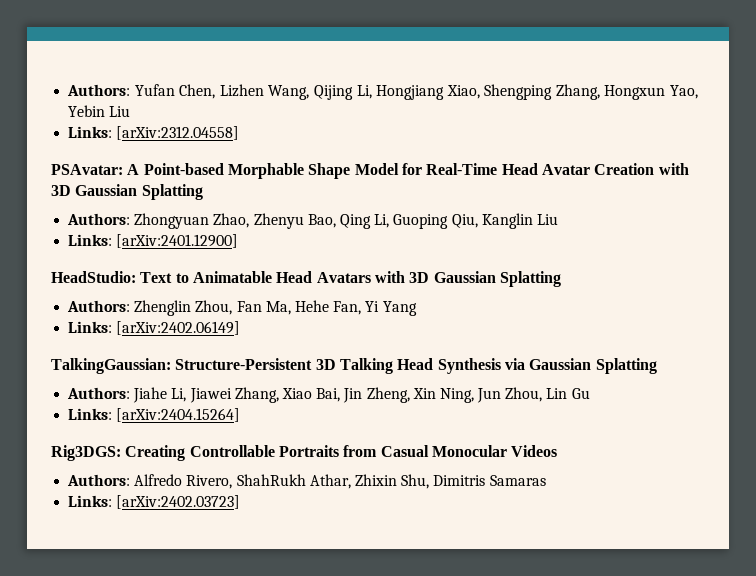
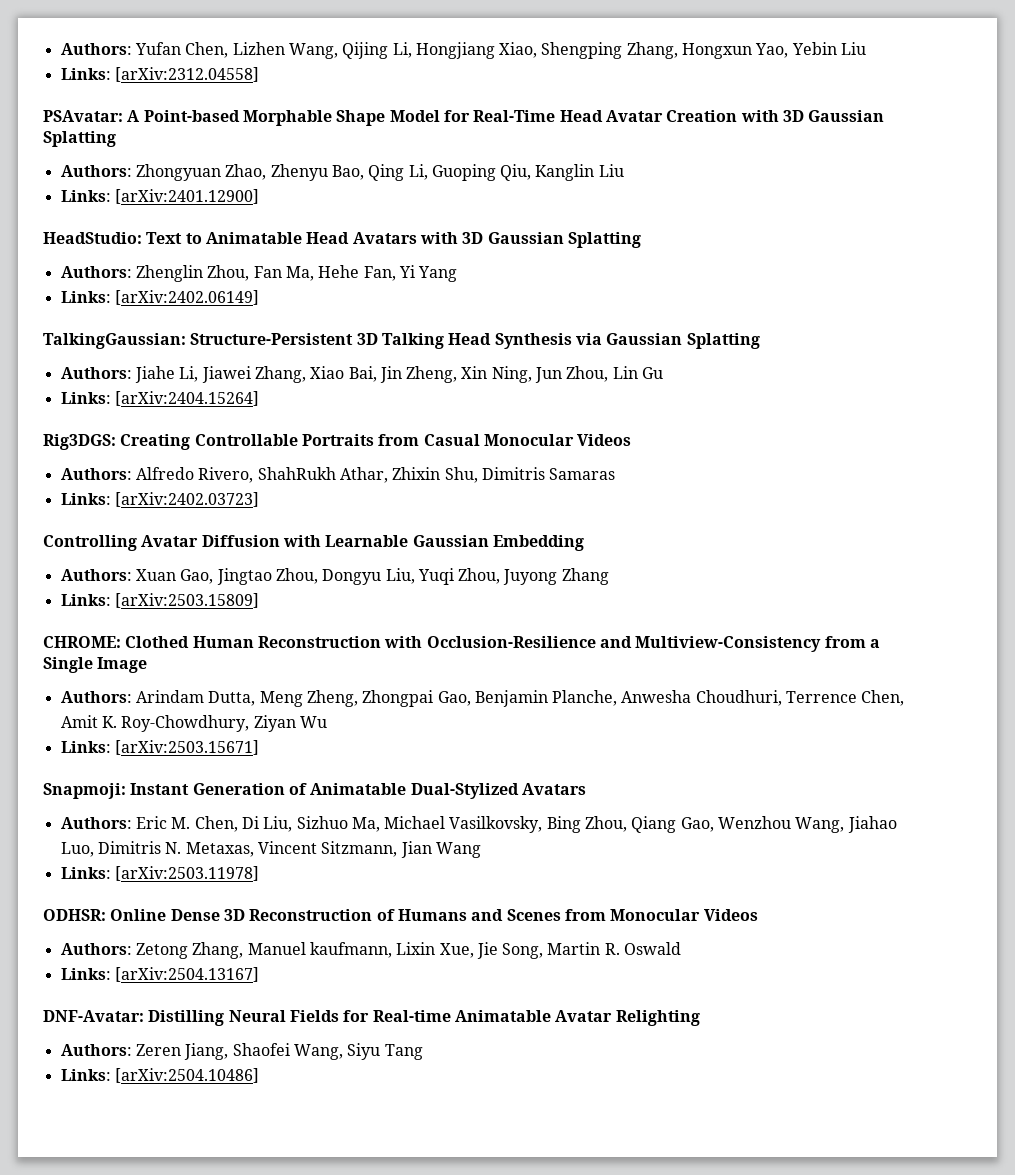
(241, 502) none -> [43,535,584,551] [60,568,609,585] [60,593,259,608] [43,636,880,652] [43,657,148,673] [60,690,905,707] [60,715,327,732] [60,740,259,755] [43,783,586,799] [60,816,897,833] [60,841,481,858] [60,866,259,881] [43,909,758,921] [60,942,682,959] [60,967,259,982] [43,1010,700,1026] [60,1043,423,1060] [60,1068,259,1083] // Controlling Avatar Diffusion with Learnable Gaussian Embedding // Authors: Xuan Gao, Jingtao Zhou, Dongyu Liu, Yuqi Zhou, Juyong Zhang // Links: [arXiv:2503.15809] // CHROME: Clothed Human Reconstruction with Occlusion-Resilience and Multiview-Consistency from a Single Image // Authors: Arindam Dutta, Meng Zheng, Zhongpai Gao, Benjamin Planche, Anwesha Choudhuri, Terrence Chen, Amit K. Roy-Chowdhury, Ziyan Wu // Links: [arXiv:2503.15671] // Snapmoji: Instant Generation of Animatable Dual-Stylized Avatars // Authors: Eric M. Chen, Di Liu, Sizhuo Ma, Michael Vasilkovsky, Bing Zhou, Qiang Gao, Wenzhou Wang, Jiahao Luo, Dimitris N. Metaxas, Vincent Sitzmann, Jian Wang // Links: [arXiv:2503.11978] // ODHSR: Online Dense 3D Reconstruction of Humans and Scenes from Monocular Videos // Authors: Zetong Zhang, Manuel kaufmann, Lixin Xue, Jie Song, Martin R. Oswald // Links: [arXiv:2504.13167] // DNF-Avatar: Distilling Neural Fields for Real-time Animatable Avatar Relighting // Authors: Zeren Jiang, Shaofei Wang, Siyu Tang // Links: [arXiv:2504.10486]

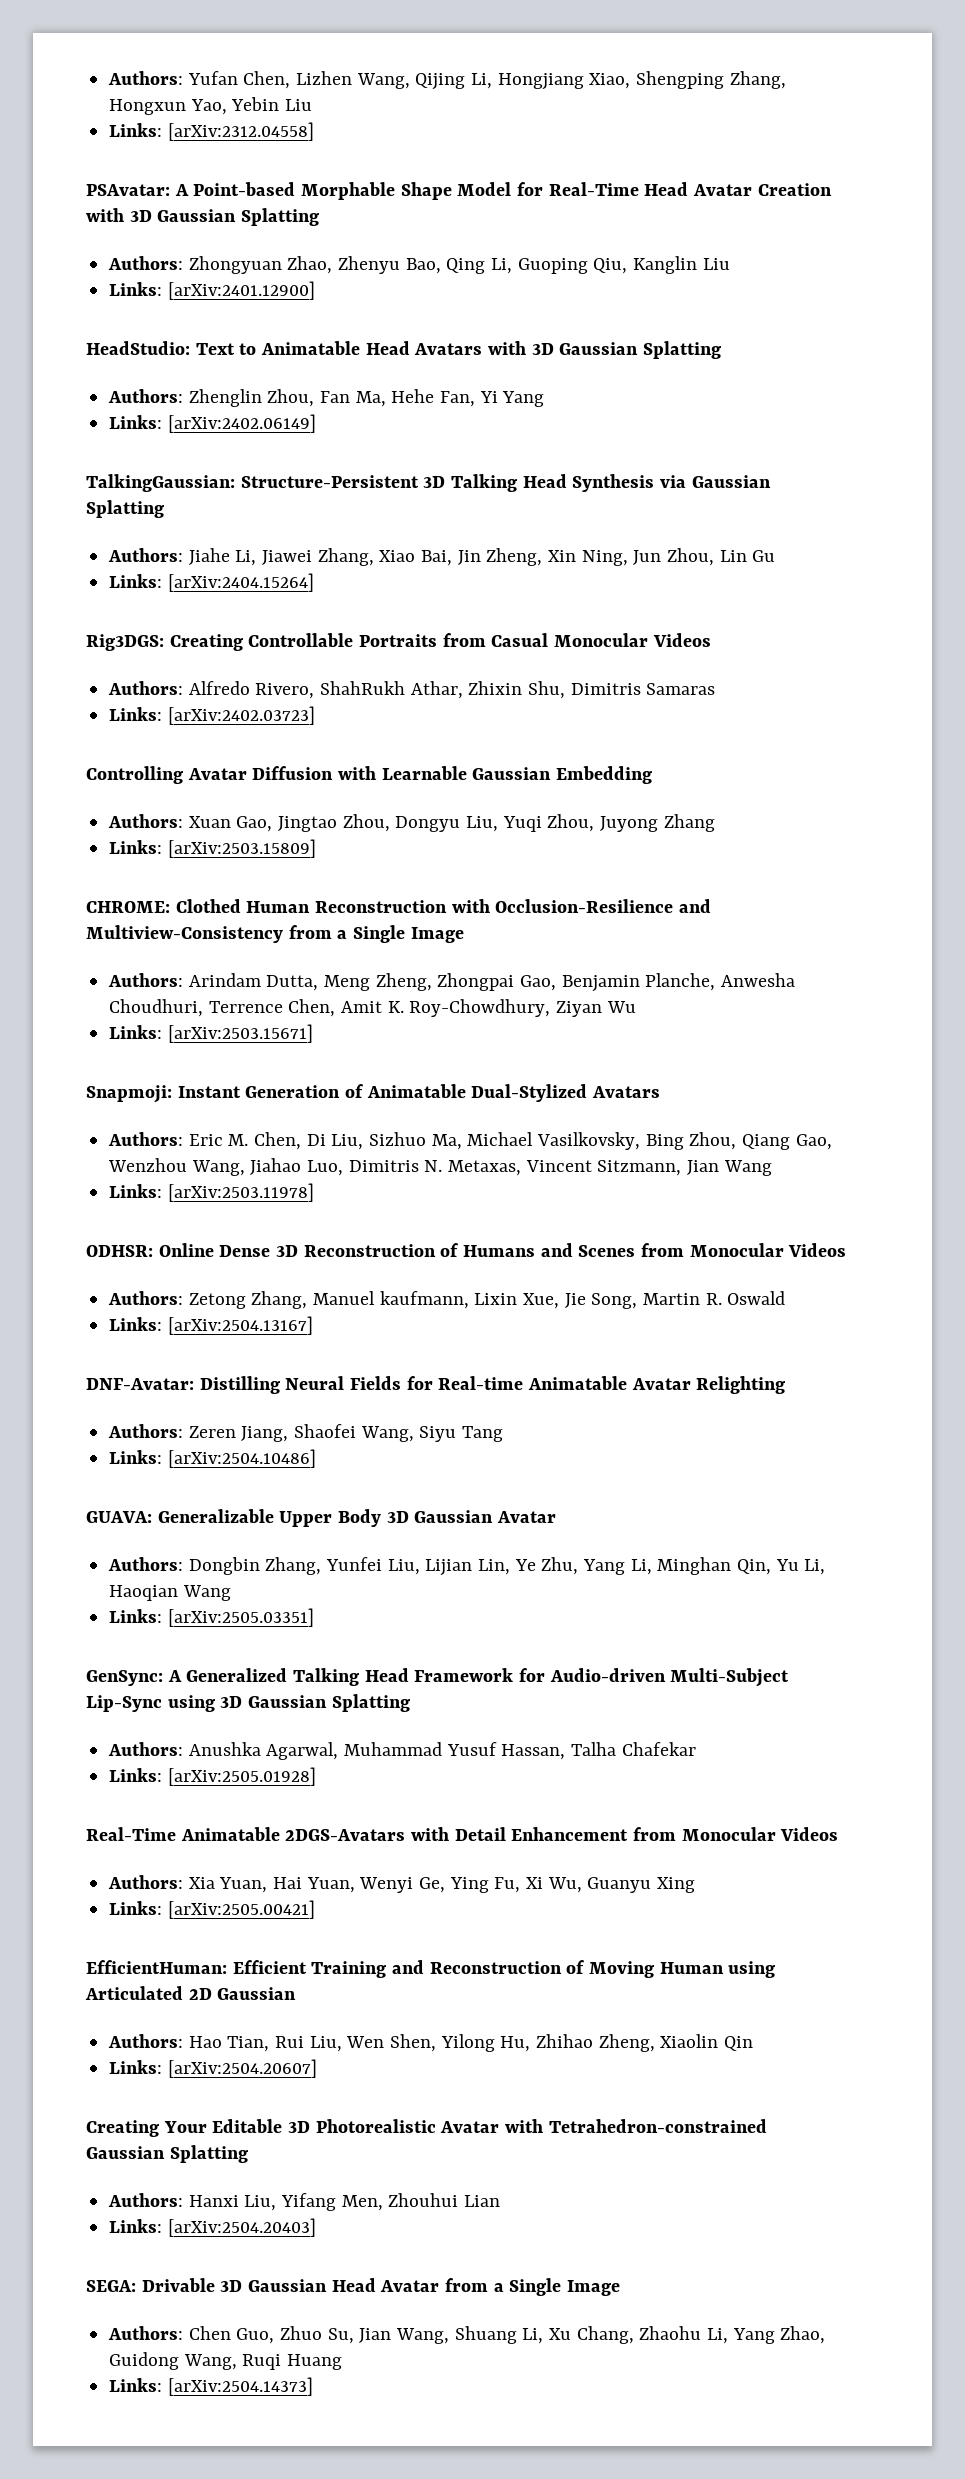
(259, 1075) none -> [86,1509,557,1527] [108,1557,826,1576] [109,1585,231,1601] [109,1608,314,1627] [86,1668,790,1687] [86,1694,410,1712] [108,1742,696,1760] [109,1767,316,1786] [86,1827,839,1841] [108,1875,696,1893] [109,1900,315,1919] [86,1960,776,1978] [85,1986,297,2000] [108,2034,754,2052] [109,2059,317,2078] [86,2119,767,2137] [86,2145,248,2163] [108,2193,501,2211] [109,2218,316,2237] [86,2278,621,2296] [108,2326,826,2344] [109,2352,343,2370] [109,2377,313,2396] // GUAVA: Generalizable Upper Body 3D Gaussian Avatar // Authors: Dongbin Zhang, Yunfei Liu, Lijian Lin, Ye Zhu, Yang Li, Minghan Qin, Yu Li, Haoqian Wang // Links: [arXiv:2505.03351] // GenSync: A Generalized Talking Head Framework for Audio-driven Multi-Subject Lip-Sync using 3D Gaussian Splatting // Authors: Anushka Agarwal, Muhammad Yusuf Hassan, Talha Chafekar // Links: [arXiv:2505.01928] // Real-Time Animatable 2DGS-Avatars with Detail Enhancement from Monocular Videos // Authors: Xia Yuan, Hai Yuan, Wenyi Ge, Ying Fu, Xi Wu, Guanyu Xing // Links: [arXiv:2505.00421] // EfficientHuman: Efficient Training and Reconstruction of Moving Human using Articulated 2D Gaussian // Authors: Hao Tian, Rui Liu, Wen Shen, Yilong Hu, Zhihao Zheng, Xiaolin Qin // Links: [arXiv:2504.20607] // Creating Your Editable 3D Photorealistic Avatar with Tetrahedron-constrained Gaussian Splatting // Authors: Hanxi Liu, Yifang Men, Zhouhui Lian // Links: [arXiv:2504.20403] // SEGA: Drivable 3D Gaussian Head Avatar from a Single Image // Authors: Chen Guo, Zhuo Su, Jian Wang, Shuang Li, Xu Chang, Zhaohu Li, Yang Zhao, Guidong Wang, Ruqi Huang // Links: [arXiv:2504.14373]

